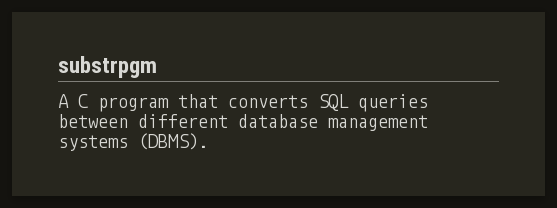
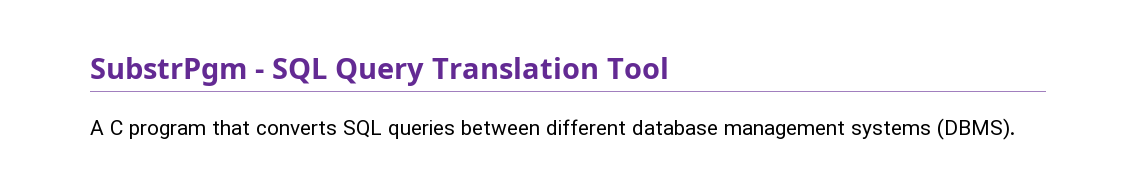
[58,56,157,78] substrpgm -> [90,57,669,86] SubstrPgm - SQL Query Translation Tool

